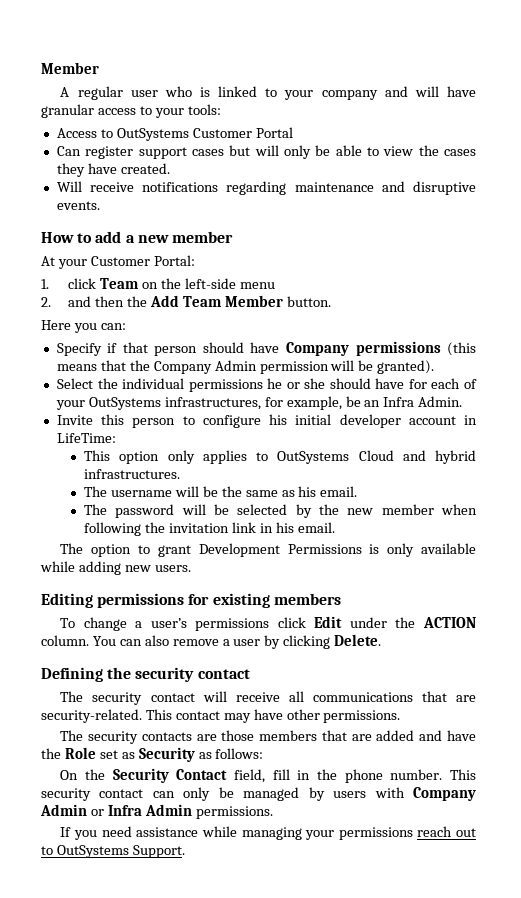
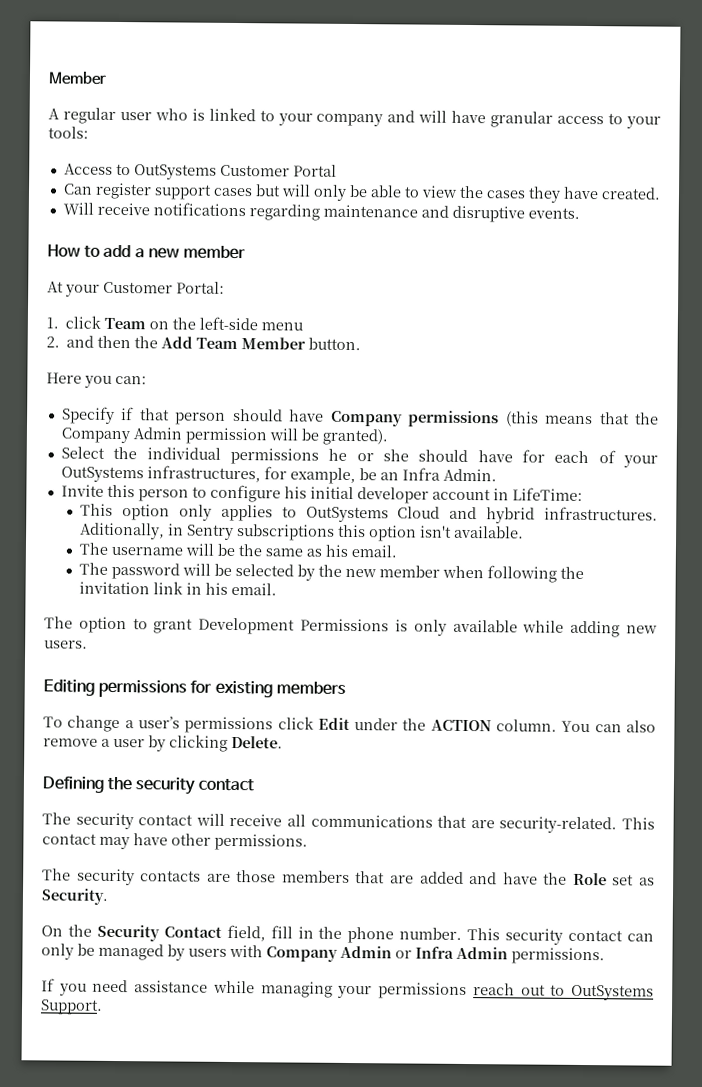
(181, 474) none -> [80,522,525,542] Aditionally, in Sentry subscriptions this option isn't available.
[138,747,264,762] Security as follows: -> [41,888,109,905] Security.

